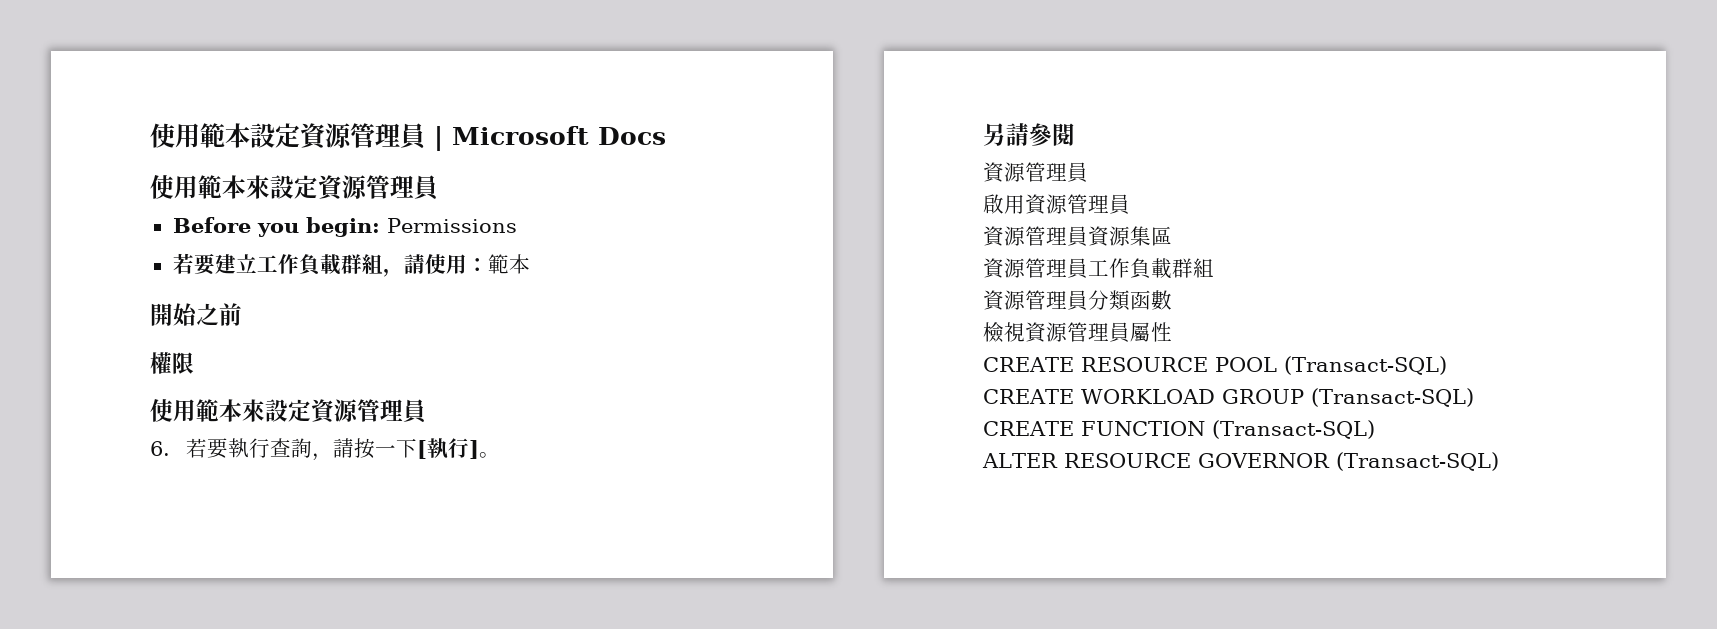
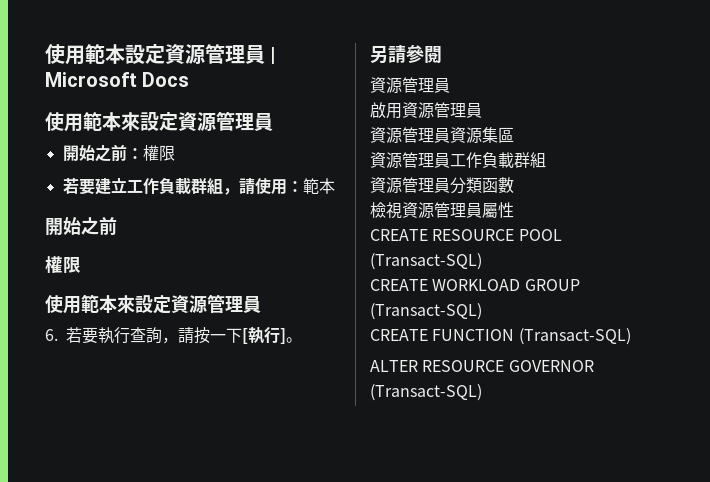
[172,217,517,237] Before you begin: Permissions -> [62,144,175,162] 開始之前：權限

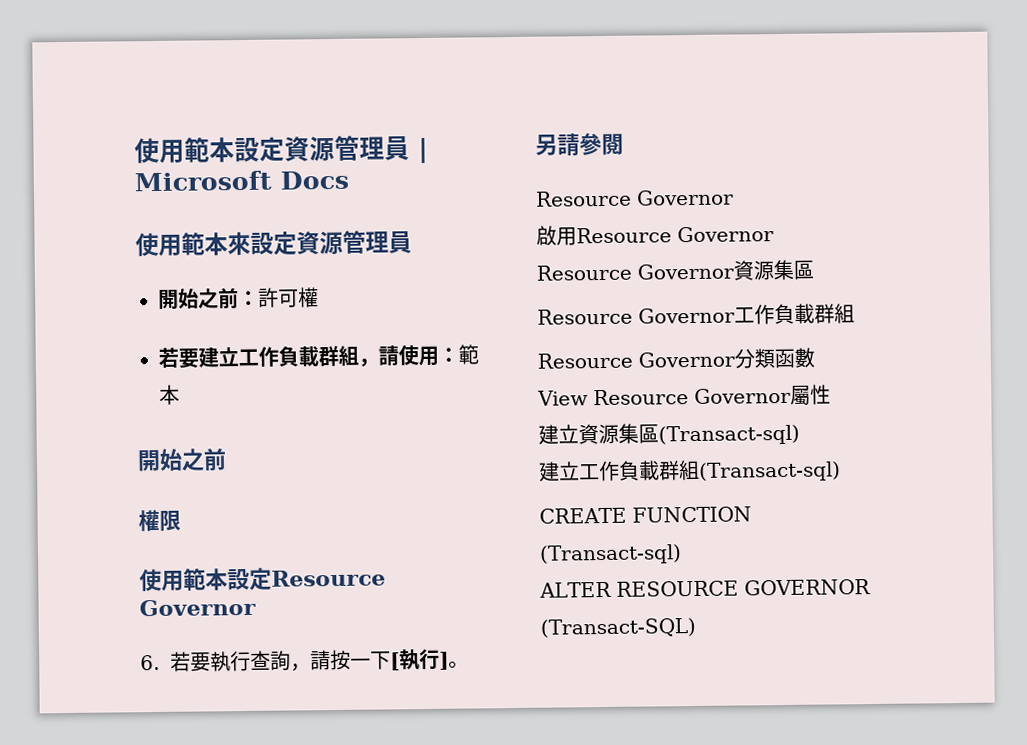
[142,145,175,161] 權限 -> [258,287,319,308] 許可權
[117,294,261,314] 來設定資源管理員 -> [227,567,386,591] [139,598,256,617] 設定Resource Governor
[370,77,450,94] 資源管理員 -> [535,189,734,207] Resource Governor
[402,102,482,119] [370,127,450,144] 資源管理員 // 資源管理員 -> [576,226,774,244] [536,263,734,281] Resource Governor // Resource Governor
[370,152,450,169] 資源管理員 -> [537,307,735,325] Resource Governor
[370,177,450,194] 資源管理員 -> [537,351,735,369] Resource Governor
[370,202,514,219] [370,229,562,241] [370,253,482,270] [370,279,580,291] [370,303,482,320] 檢視資源管理員屬性 // CREATE RESOURCE POOL (Transact-SQL) // CREATE WORKLOAD GROUP (Transact-SQL) -> [537,384,831,406] [538,423,800,446] [538,459,841,482] View Resource Governor屬性 // 建立資源集區(Transact-sql) // 建立工作負載群組(Transact-sql)
[518,328,631,345] (Transact-SQL) -> [539,544,682,565] (Transact-sql)

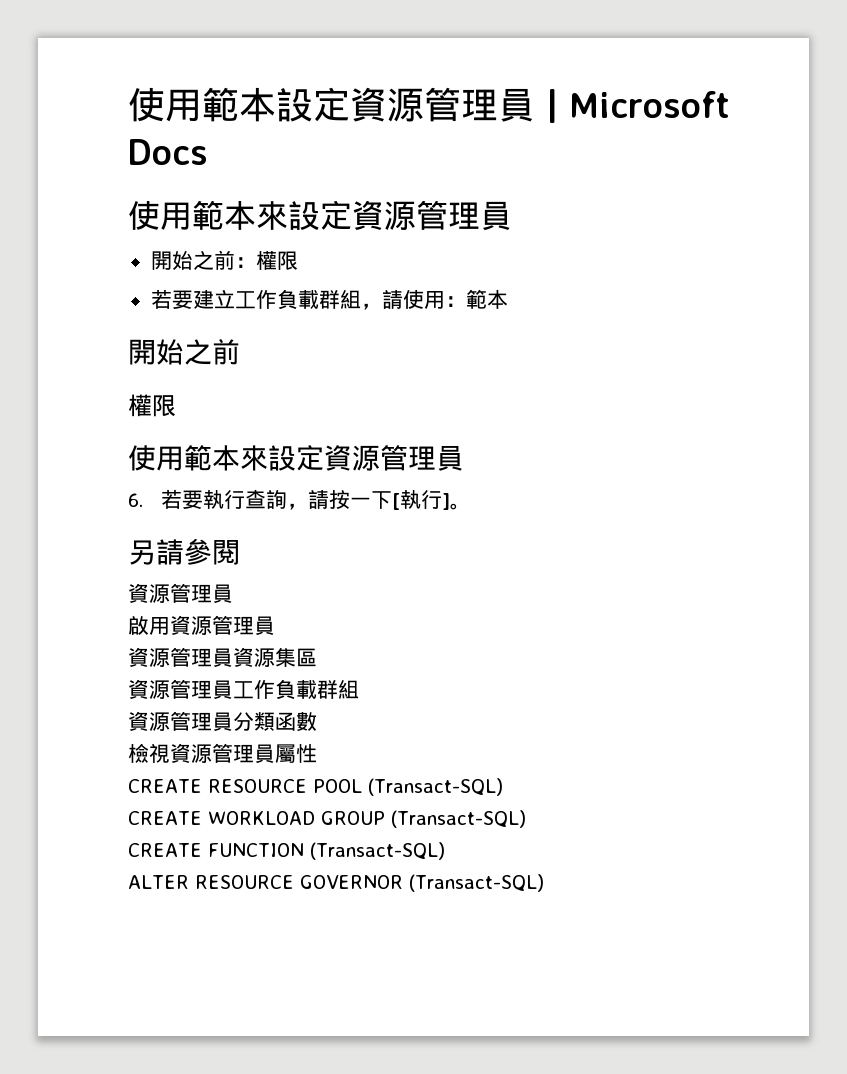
[258,287,319,308] 許可權 -> [255,251,298,270] 權限
[227,567,386,591] [139,598,256,617] 設定Resource Governor -> [240,445,464,471] 來設定資源管理員
[535,189,734,207] Resource Governor -> [128,583,233,604] 資源管理員
[576,226,774,244] [536,263,734,281] Resource Governor // Resource Governor -> [170,615,275,636] [128,647,233,668] 資源管理員 // 資源管理員
[537,307,735,325] Resource Governor -> [128,679,233,700] 資源管理員
[537,351,735,369] Resource Governor -> [128,711,233,732] 資源管理員
[537,384,831,406] [538,423,800,446] [538,459,841,482] View Resource Governor屬性 // 建立資源集區(Transact-sql) // 建立工作負載群組(Transact-sql) -> [128,743,317,764] [128,778,503,796] [128,810,526,828] 檢視資源管理員屬性 // CREATE RESOURCE POOL (Transact-SQL) // CREATE WORKLOAD GROUP (Transact-SQL)
[539,544,682,565] (Transact-sql) -> [309,842,445,860] (Transact-SQL)

